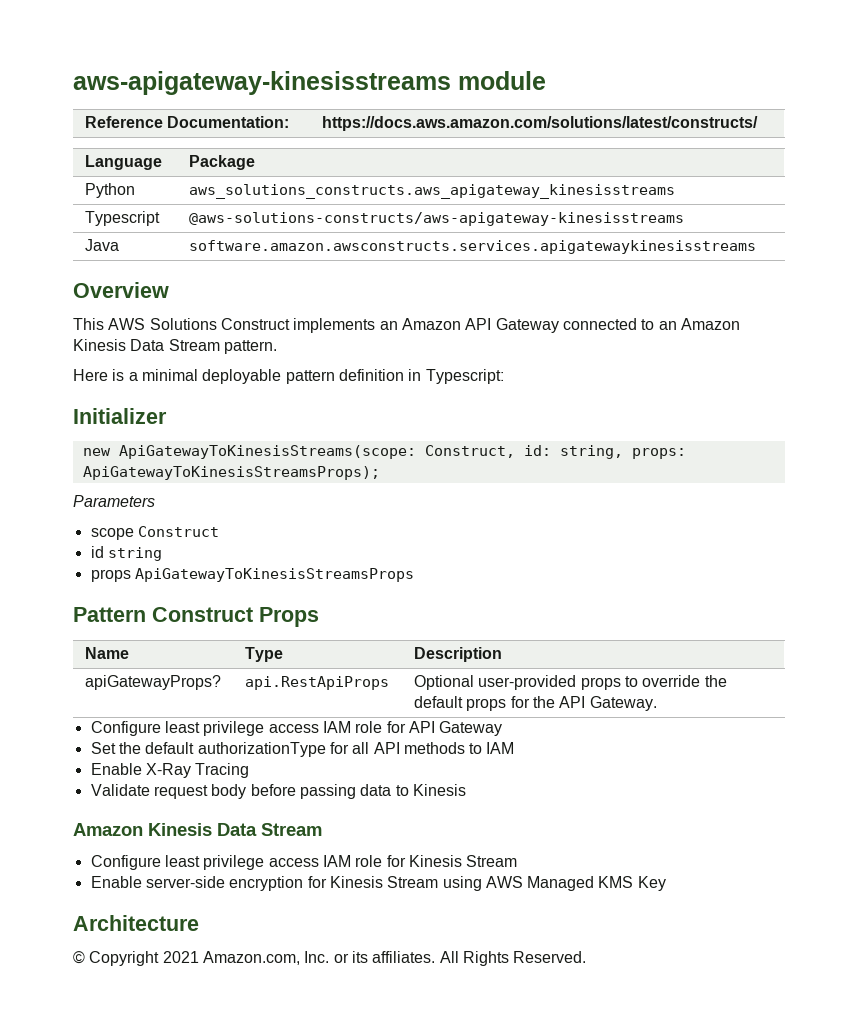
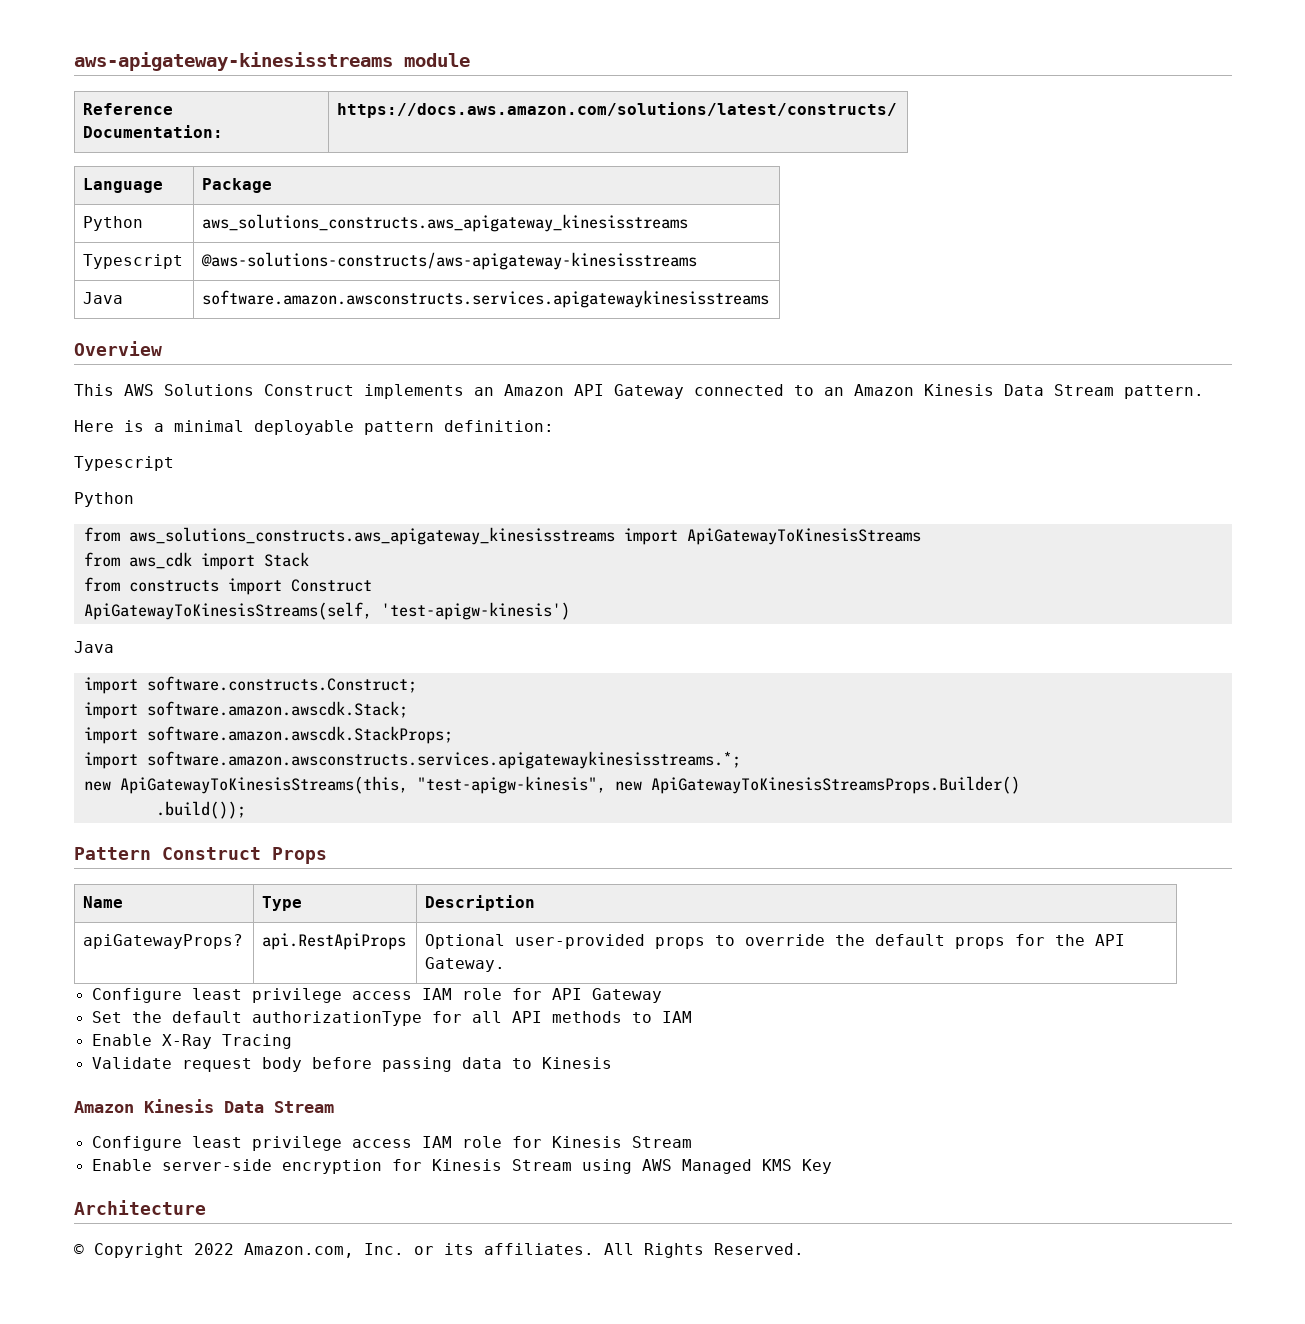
[338,369,504,384] [73,408,167,424] [82,445,686,459] [82,466,380,480] [73,495,155,507] [90,526,219,540] [90,546,162,561] [90,568,414,582] definition in Typescript: // Initializer // new ApiGatewayToKinesisStreams(scope: Construct, id: string, props: ApiGatewayToKinesisStreamsProps); // Parameters // scope Construct // id string // props ApiGatewayToKinesisStreamsProps -> [444,420,554,432] [74,456,174,471] [74,492,134,507] [83,527,921,545] [83,552,309,570] [83,577,372,595] [83,602,570,620] [74,641,114,653] [83,676,417,694] [83,701,408,719] [83,726,453,744] [83,751,741,769] [83,776,1020,794] [155,801,246,819] definition: // Typescript // Python // from aws_solutions_constructs.aws_apigateway_kinesisstreams import ApiGatewayToKinesisStreams // from aws_cdk import Stack // from constructs import Construct // ApiGatewayToKinesisStreams(self, 'test-apigw-kinesis') // Java // import software.constructs.Construct; // import software.amazon.awscdk.Stack; // import software.amazon.awscdk.StackProps; // import software.amazon.awsconstructs.services.apigatewaykinesisstreams.*; // new ApiGatewayToKinesisStreams(this, "test-apigw-kinesis", new ApiGatewayToKinesisStreamsProps.Builder() // .build());
[162,951,199,963] 2021 -> [194,1243,234,1255] 2022

